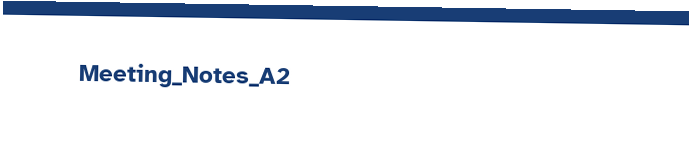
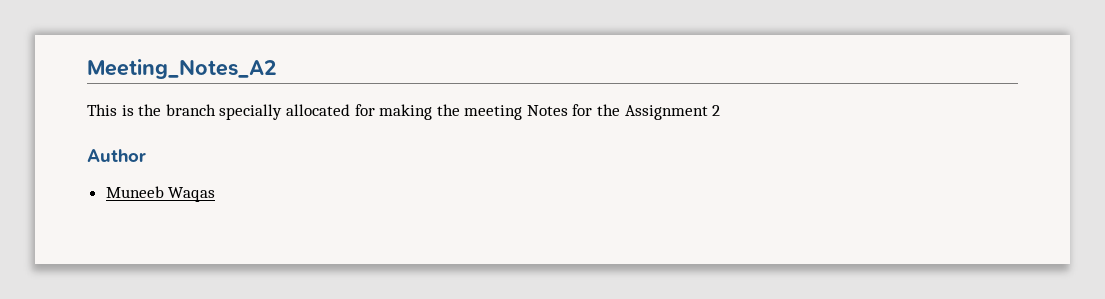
(291, 76) none -> [87,104,721,120] [87,149,146,162] [105,186,216,202] // This is the branch specially allocated for making the meeting Notes for the Assignment 2 // Author // Muneeb Waqas

